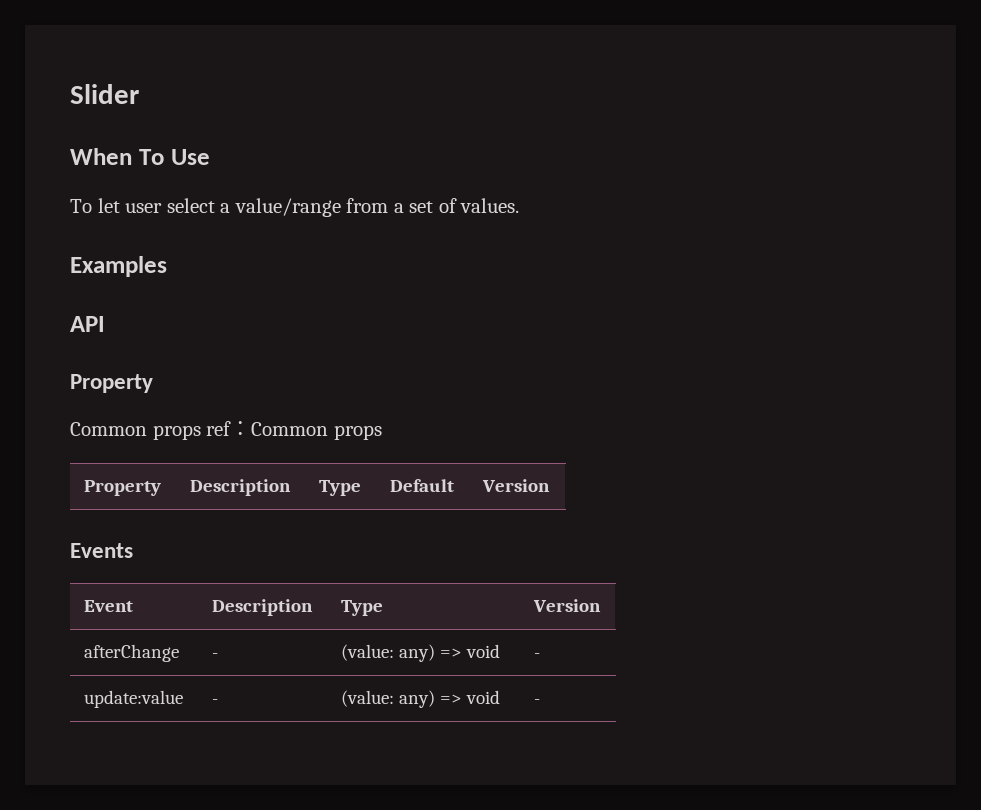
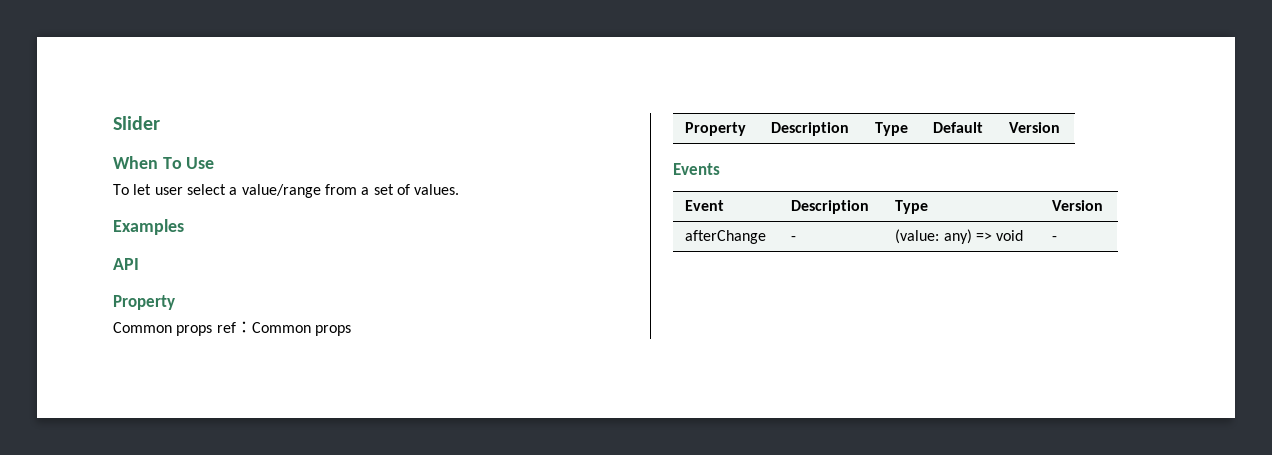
[84,690,184,708] [212,699,219,704] [341,690,501,708] [534,699,541,704] // update:value | - | (value: any) => void | - -> (1058, 238) none

